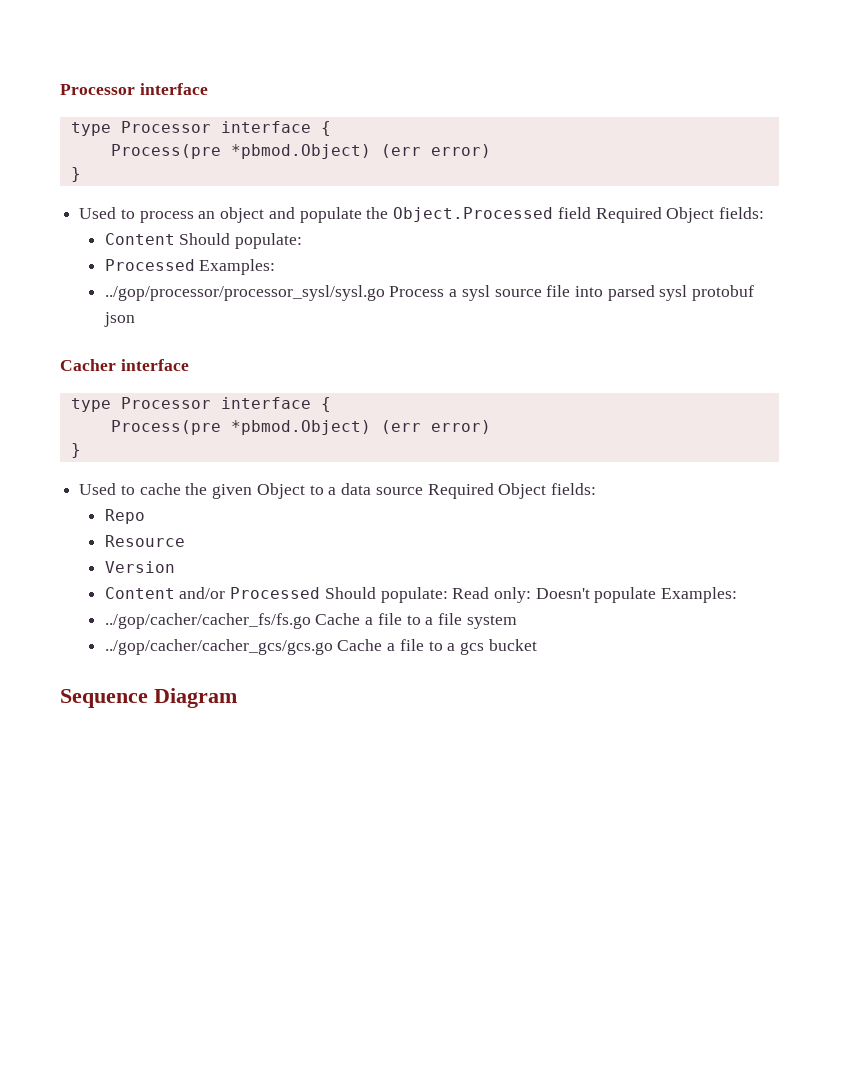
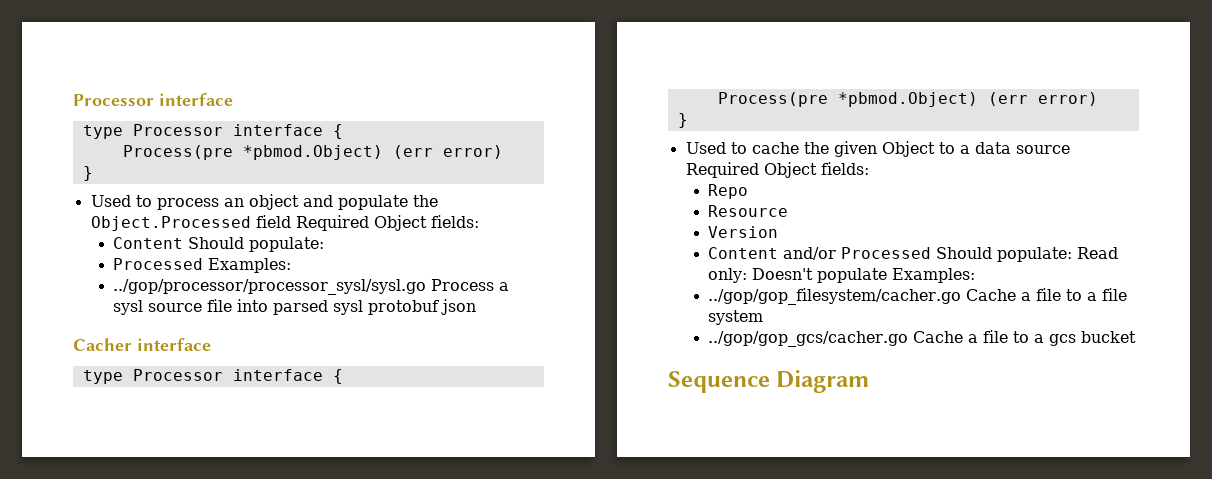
[104,613,311,629] ../gop/cacher/cacher_fs/fs.go -> [708,288,962,305] ../gop/gop_filesystem/cacher.go
[104,639,333,655] ../gop/cacher/cacher_gcs/gcs.go -> [708,331,909,347] ../gop/gop_gcs/cacher.go

